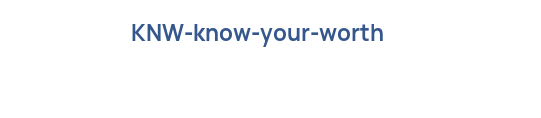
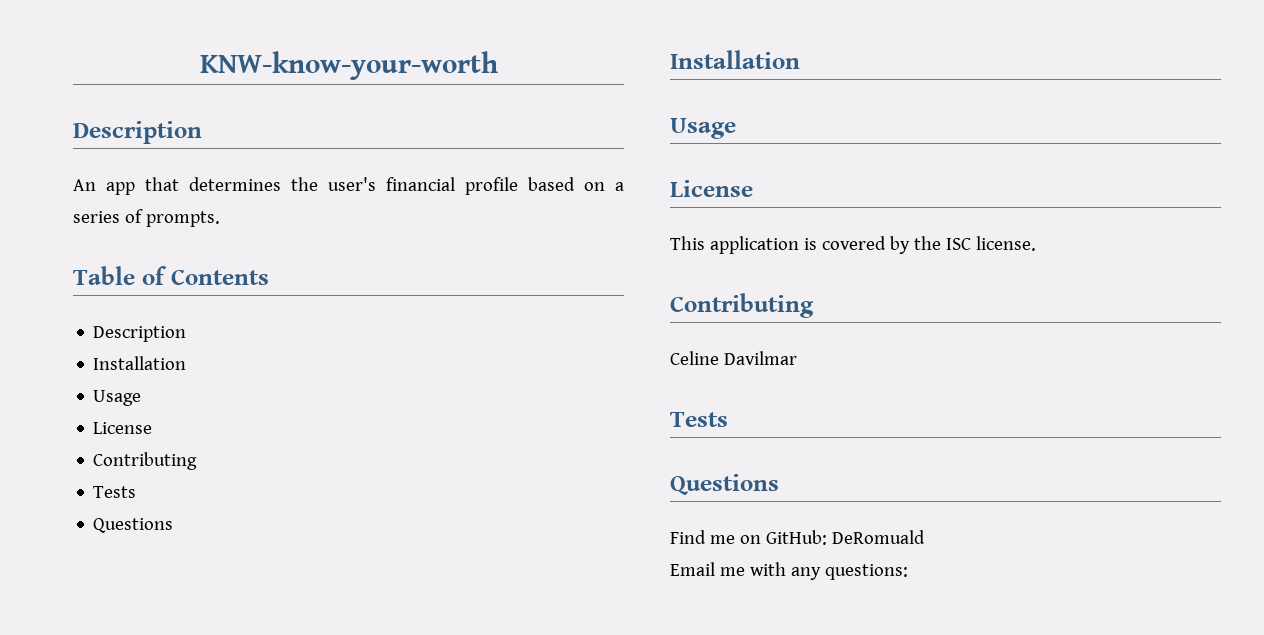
(384, 35) none -> [73,121,202,144] [73,177,624,195] [73,209,220,227] [73,266,269,285] [93,326,187,342] [93,356,187,370] [93,390,142,406] [93,422,153,434] [93,452,198,470] [93,486,137,498] [93,518,174,533] [670,50,800,69] [670,118,736,139] [670,180,753,197] [670,236,1036,254] [670,293,814,318] [670,351,797,365] [670,412,728,427] [670,474,779,495] [670,530,925,545] [670,562,908,580] // Description // An app that determines the user's financial profile based on a series of prompts. // Table of Contents // Description // Installation // Usage // License // Contributing // Tests // Questions // Installation // Usage // License // This application is covered by the ISC license. // Contributing // Celine Davilmar // Tests // Questions // Find me on GitHub: DeRomuald // Email me with any questions:

